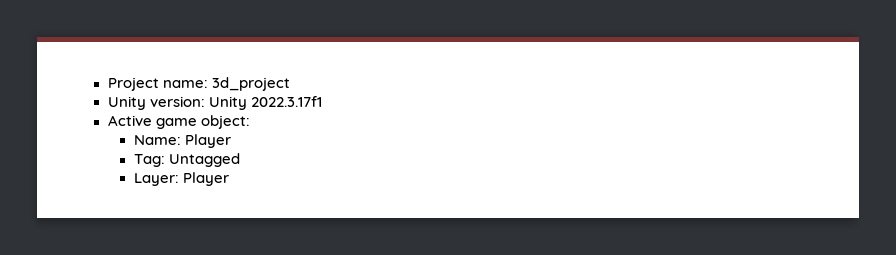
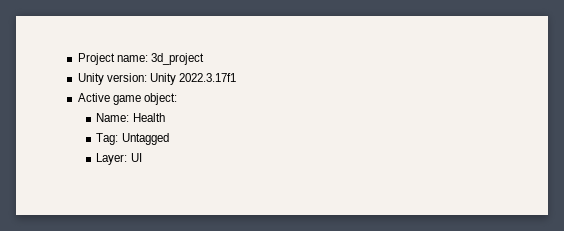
[184,134,231,148] Player -> [132,113,165,122] Health
[182,172,229,186] Player -> [130,153,142,162] UI

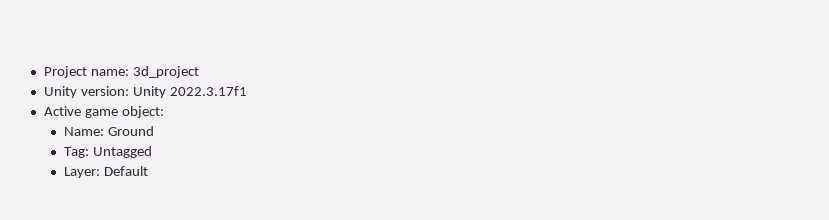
[132,113,165,122] Health -> [108,126,155,136] Ground
[130,153,142,162] UI -> [104,166,149,176] Default

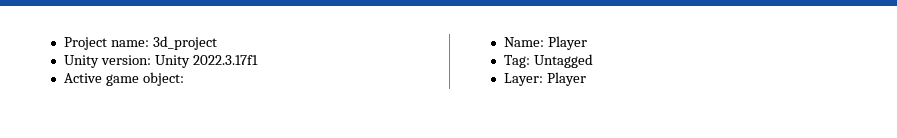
[108,126,155,136] Ground -> [547,36,587,50] Player
[104,166,149,176] Default -> [546,72,586,86] Player

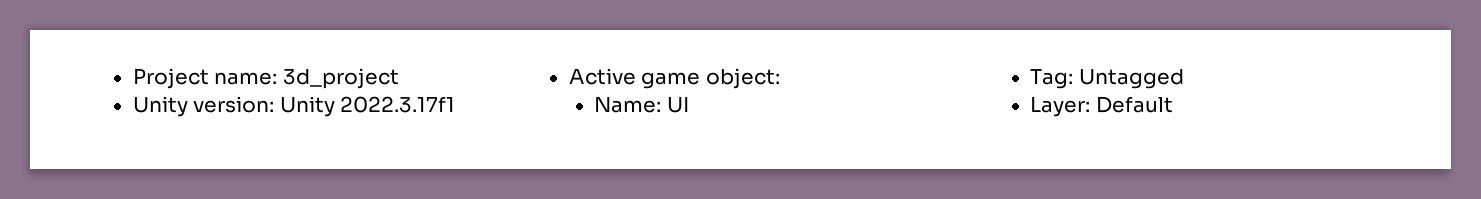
[547,36,587,50] Player -> [666,97,689,113] UI
[546,72,586,86] Player -> [1095,96,1173,113] Default

